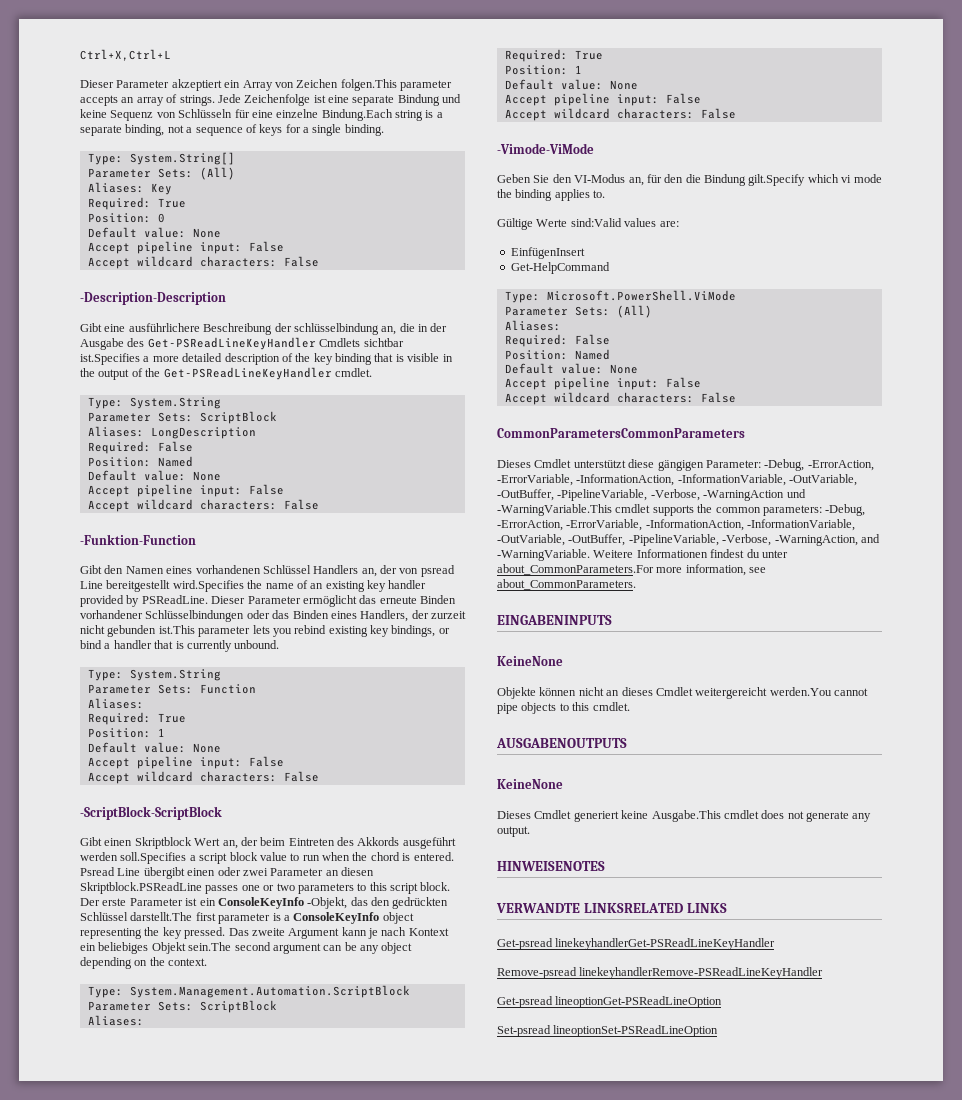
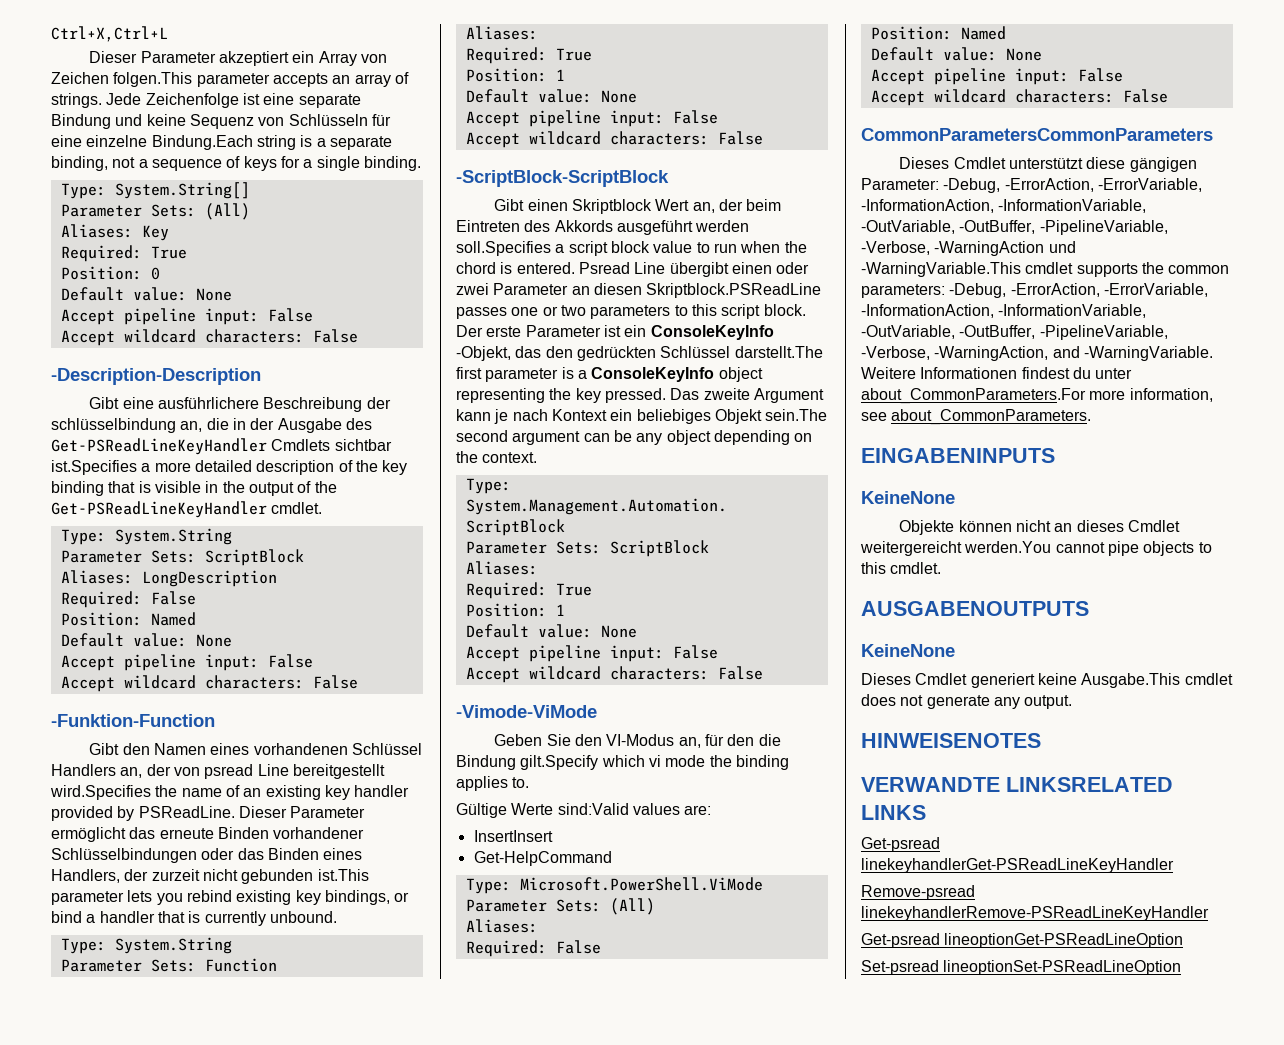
[510,247,585,259] EinfügenInsert -> [473,830,553,842] InsertInsert

